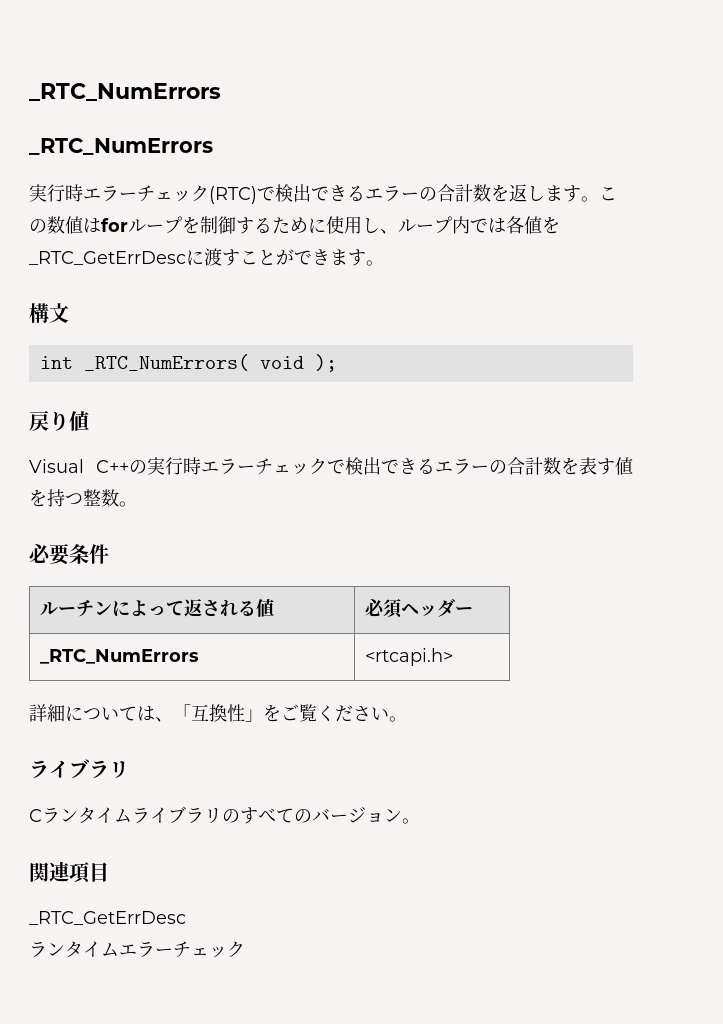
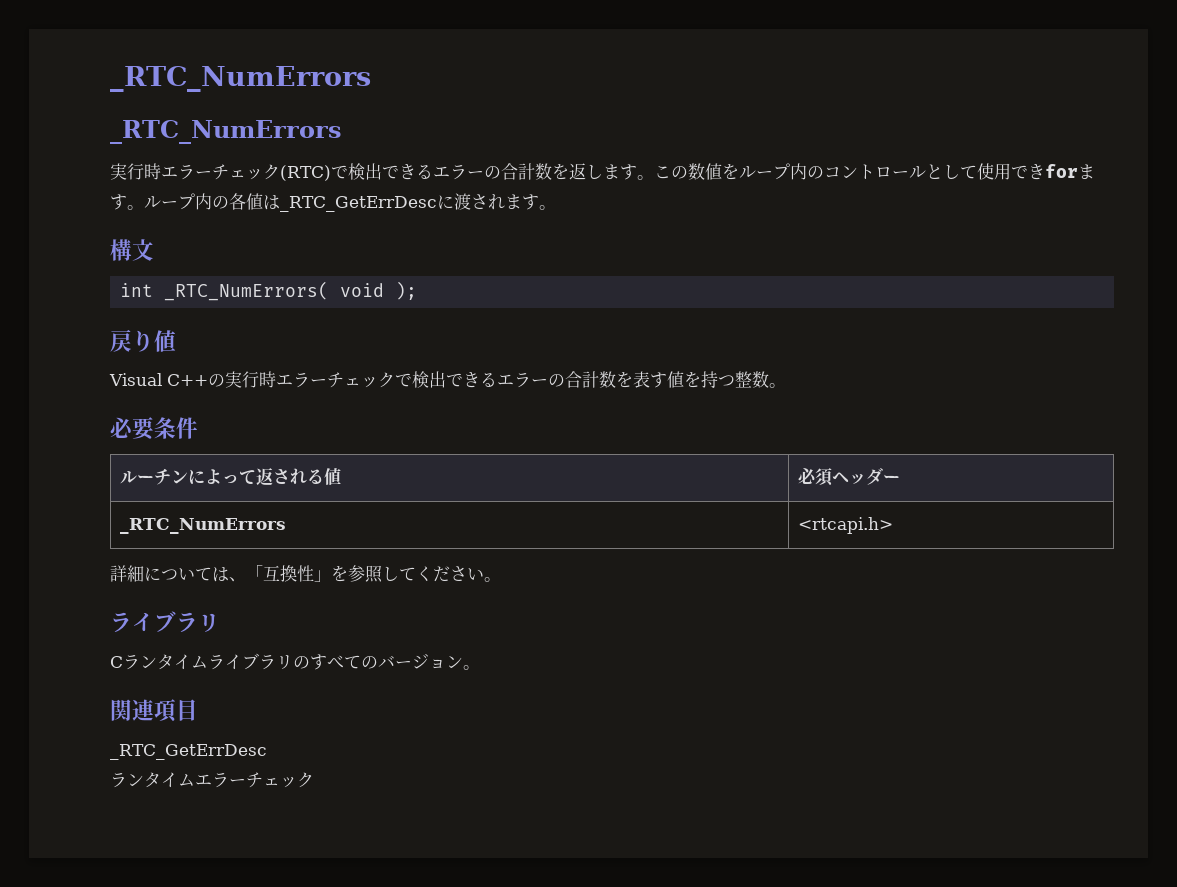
[83,216,560,234] [29,248,330,266] はforループを制御するために使用し、ループ内では各値を_RTC_GetErrDescに渡すことができ -> [722,163,1095,180] [110,193,505,212] をループ内のコントロールとして使用できforます。ループ内の各値は_RTC_GetErrDescに渡され
[281,704,317,722] ご覧 -> [348,565,416,583] 参照して

